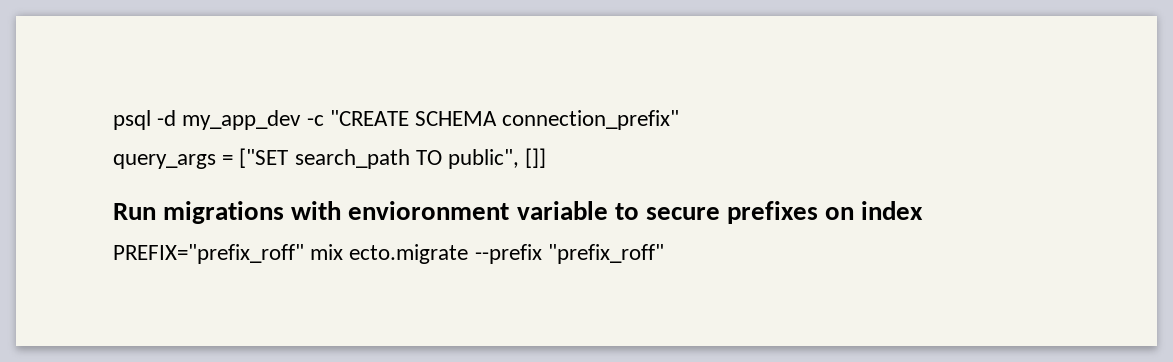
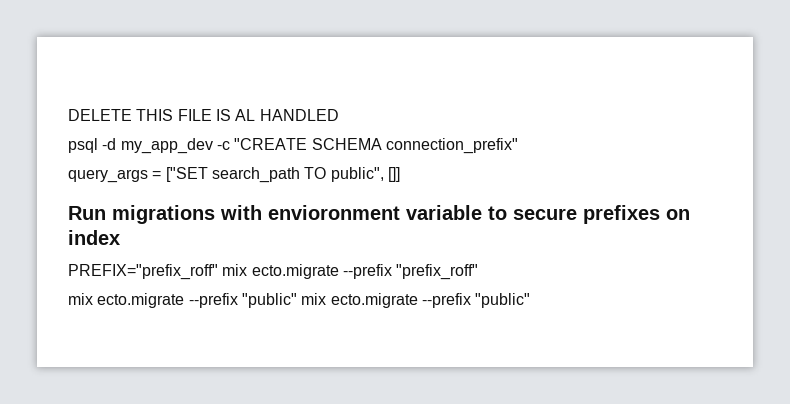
(113, 120) none -> [68,109,339,121] DELETE THIS FILE IS AL HANDLED //
(664, 254) none -> [68,293,531,308] // mix ecto.migrate --prefix "public" mix ecto.migrate --prefix "public"

